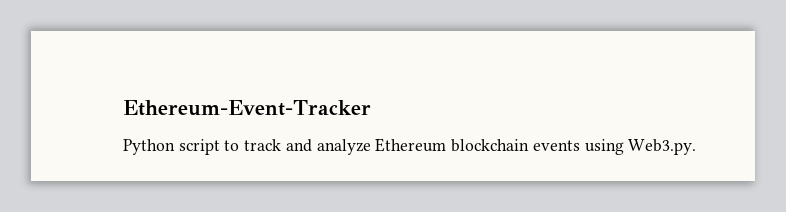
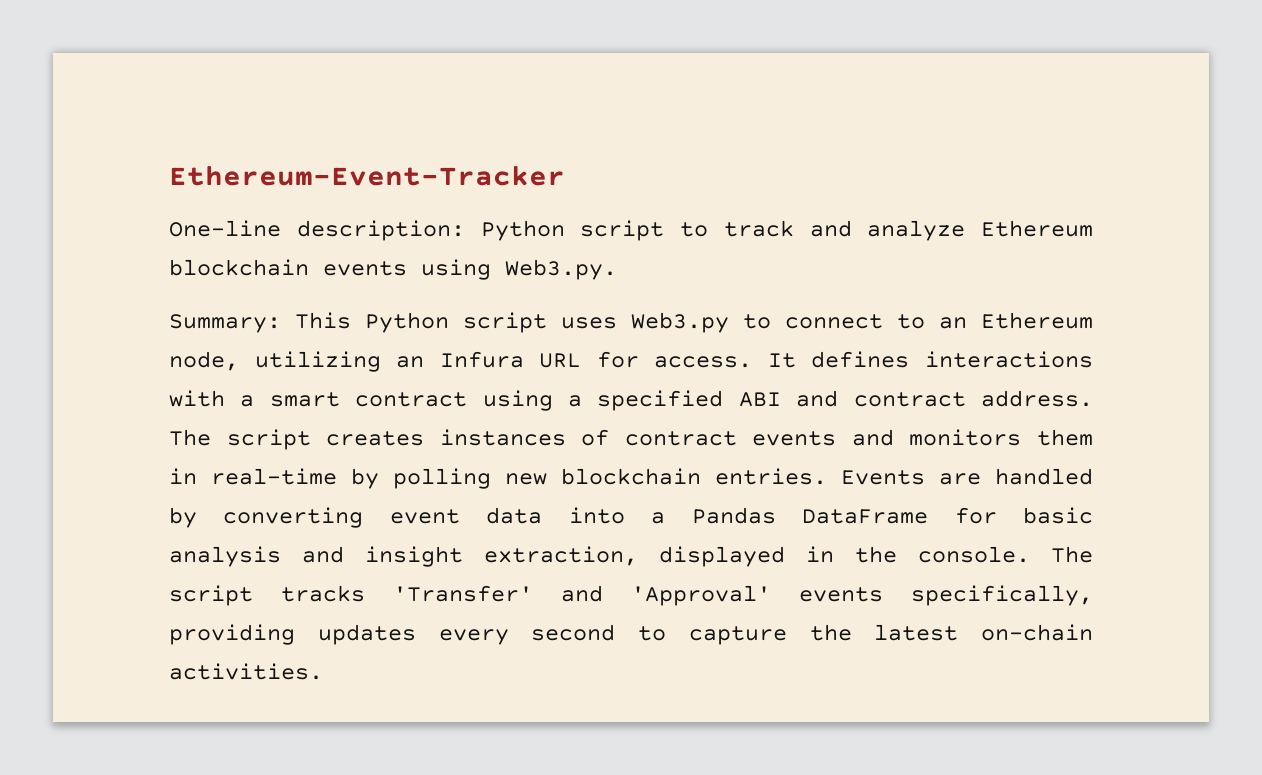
(371, 108) none -> [169,220,465,241] One-line description:
(697, 147) none -> [169,312,1093,333] [169,351,1093,372] [169,390,1093,411] [169,429,1093,450] [169,468,1093,489] [169,507,1093,528] [169,546,1093,567] [169,585,1093,606] [169,624,1093,645] [169,663,323,680] // Summary: This Python script uses Web3.py to connect to an Ethereum node, utilizing an Infura URL for access. It defines interactions with a smart contract using a specified ABI and contract address. The script creates instances of contract events and monitors them in real-time by polling new blockchain entries. Events are handled by converting event data into a Pandas DataFrame for basic analysis and insight extraction, displayed in the console. The script tracks 'Transfer' and 'Approval' events specifically, providing updates every second to capture the latest on-chain activities.

